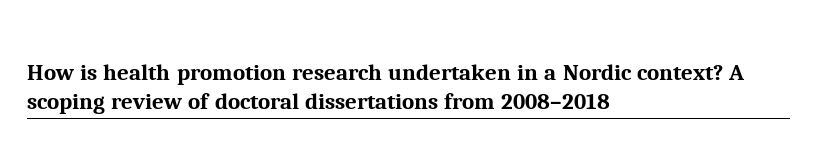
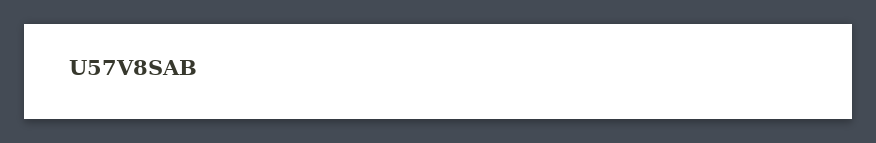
[27,64,746,85] [27,93,611,114] How is health promotion research undertaken in a Nordic context? A scoping review of doctoral dissertations from 2008–2018 -> [69,60,197,75] U57V8SAB

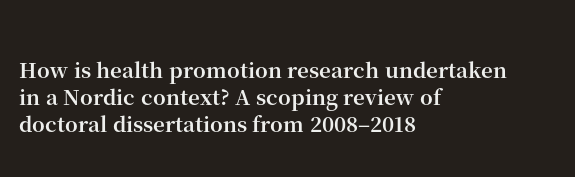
[69,60,197,75] U57V8SAB -> [19,61,507,84] [19,88,444,111] [19,115,416,132] How is health promotion research undertaken in a Nordic context? A scoping review of doctoral dissertations from 2008–2018

